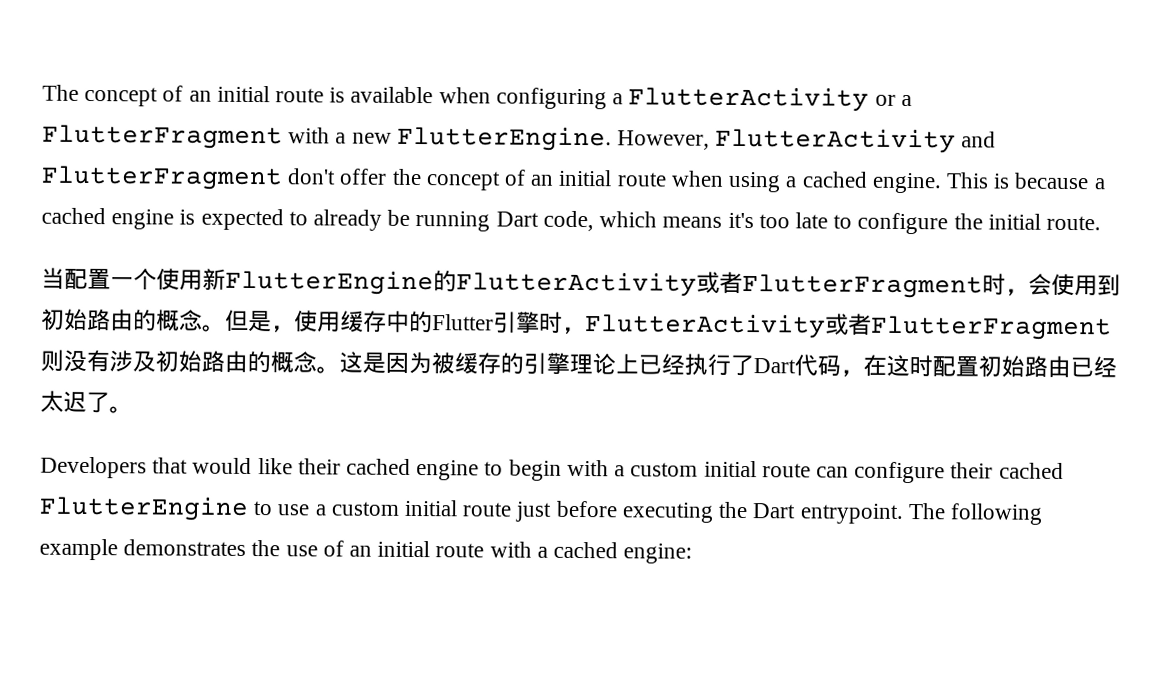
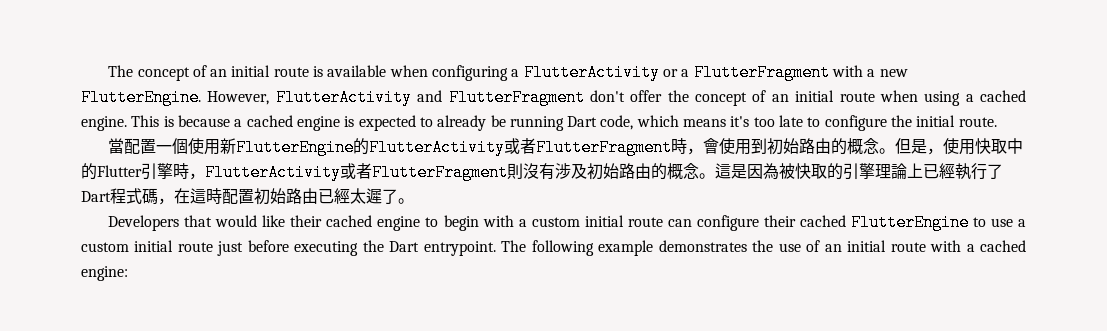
[41,267,157,291] 当配置一个 -> [108,138,189,154] 當配置一個
[982,273,1052,296] 时，会 -> [671,138,720,155] 時，會
[340,310,387,333] 缓存 -> [975,138,1008,154] 快取
[539,311,563,333] 时 -> [173,163,189,179] 時
[40,349,87,372] 则没 -> [507,163,539,180] 則沒
[339,351,933,377] 这是因为被缓存的引擎理论上已经执行了Dart代码，在这时 -> [715,163,1003,180] [81,188,222,205] 這是因為被快取的引擎理論上已經執行了Dart程式碼，在這時
[1093,356,1117,378] [40,390,87,413] 经太迟 -> [334,188,382,204] 經太遲

